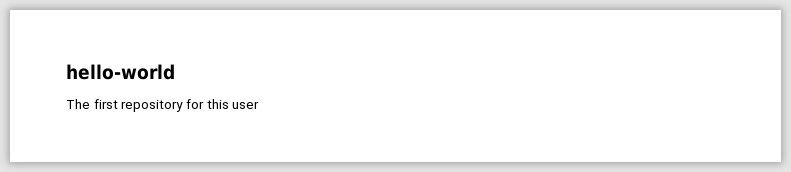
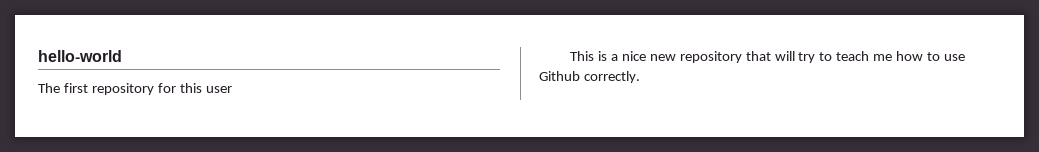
(260, 105) none -> [570,51,965,63] [539,71,640,83] // This is a nice new repository that will try to teach me how to use Github correctly.

